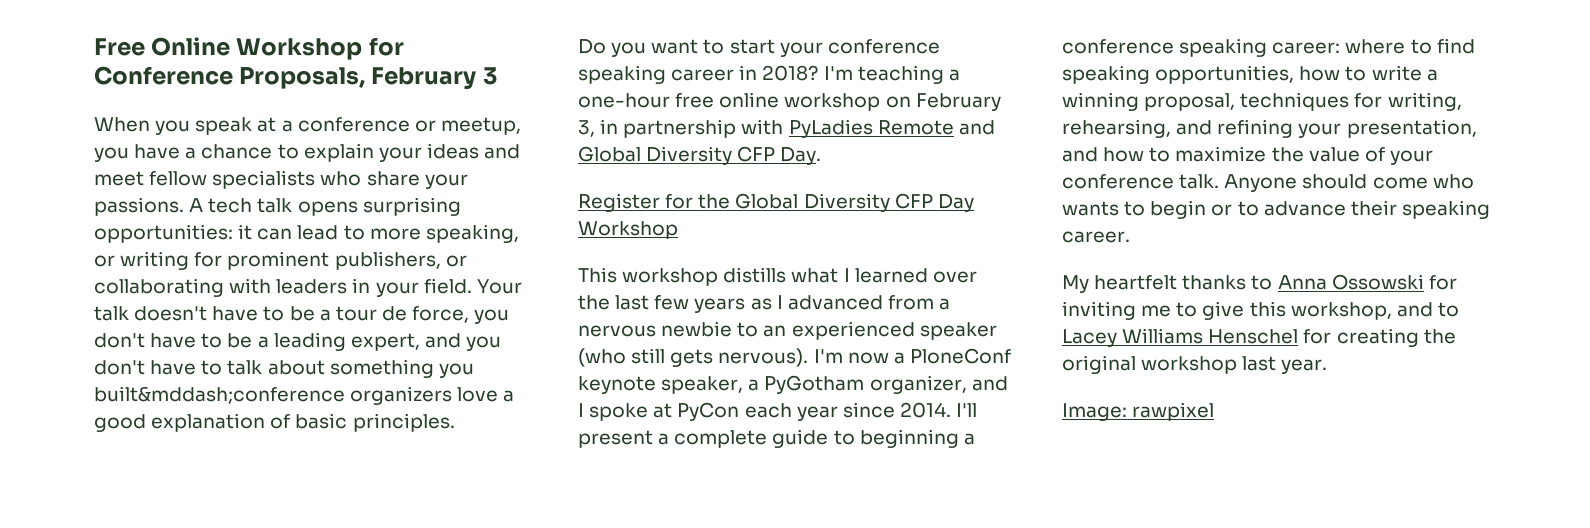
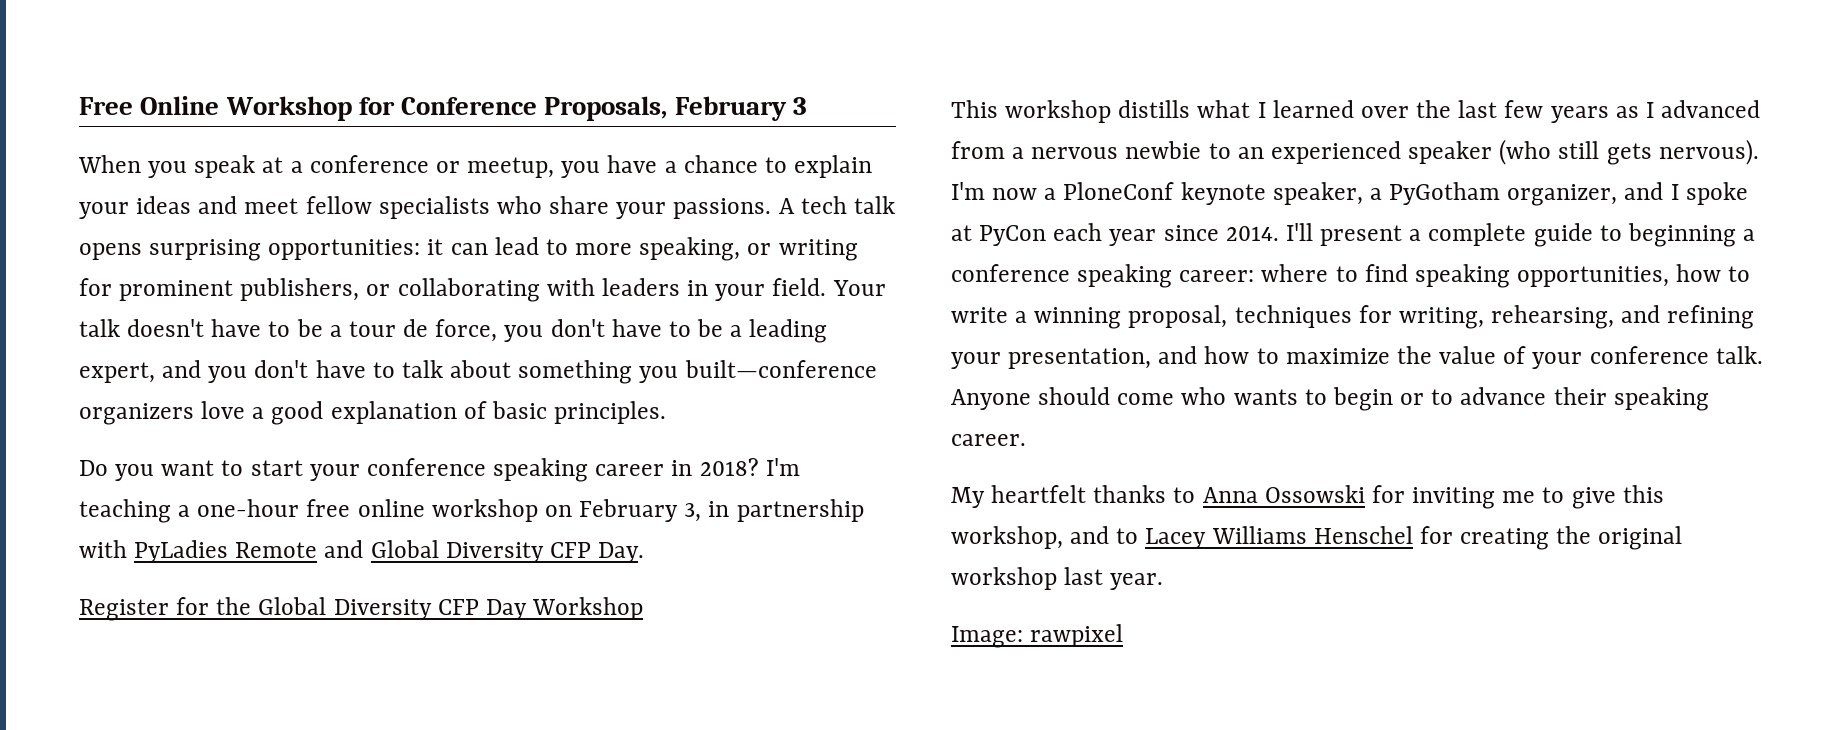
[94,386,345,404] built&mddash;conference -> [684,360,877,378] built—conference

